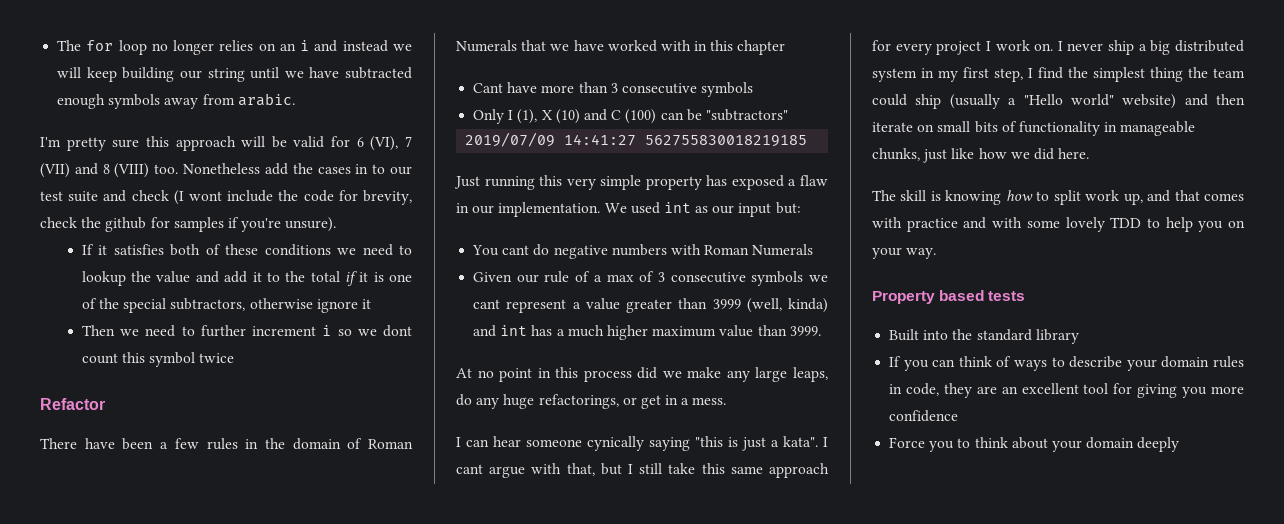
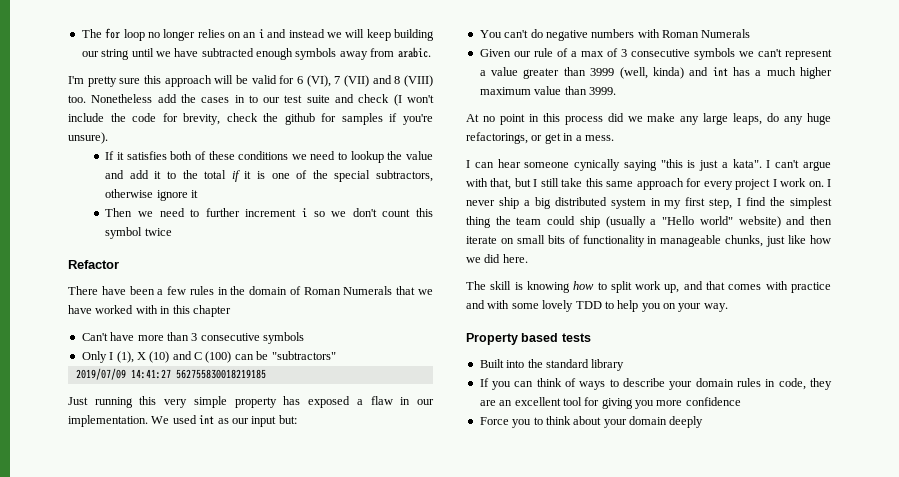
[189,191,222,201] wont -> [407,95,435,103] won't
[382,325,412,337] dont -> [352,208,377,217] don't
[473,83,504,93] Cant -> [81,333,108,341] Can't
[502,245,530,255] cant -> [504,30,529,38] can't
[473,299,501,309] cant -> [757,49,782,57] can't
[456,464,483,474] cant -> [775,160,800,168] can't

